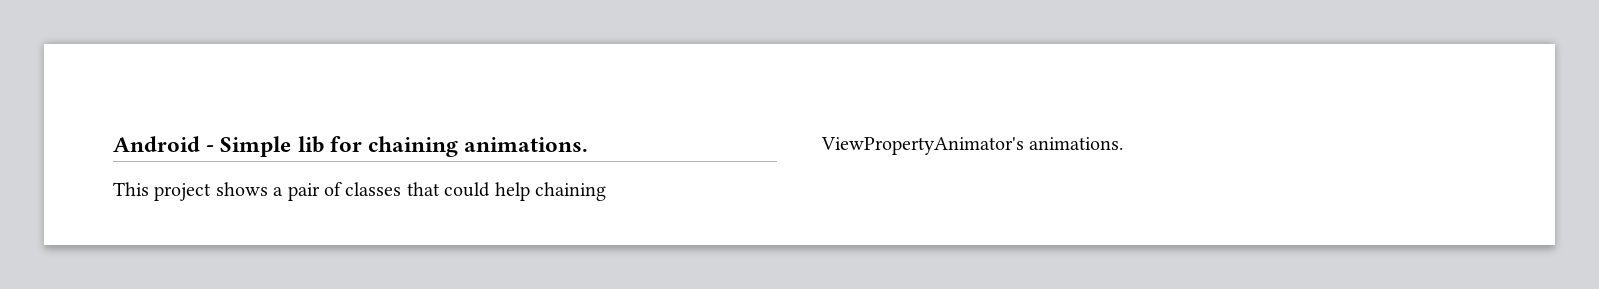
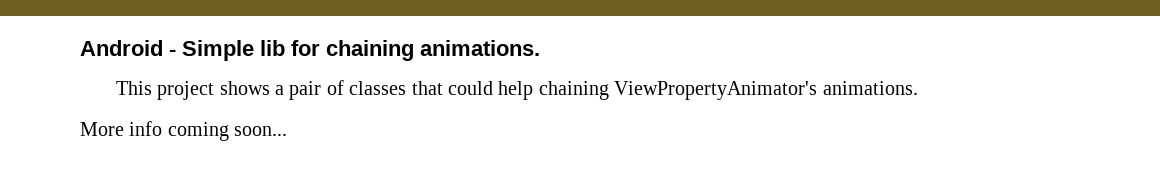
(1124, 143) none -> [80,121,288,141] // More info coming soon...

